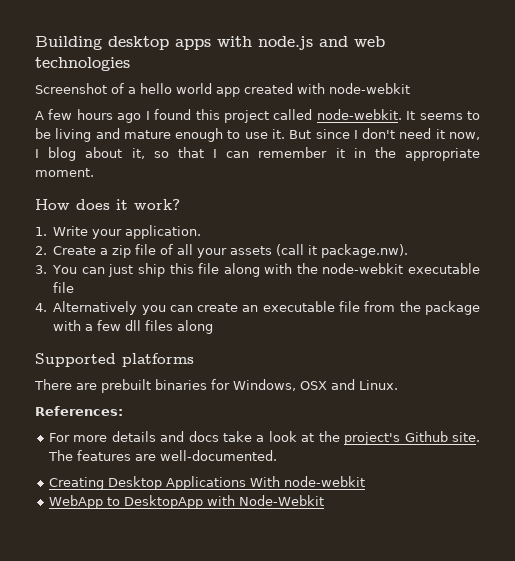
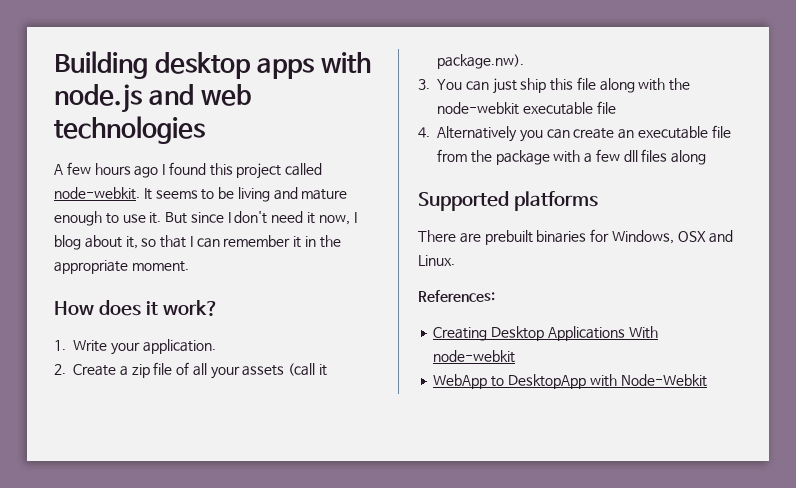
[35,83,410,97] // Screenshot of a hello world app created with node-webkit -> (205, 130) none
[48,431,480,445] [47,450,277,461] // For more details and docs take a look at the project's Github site. The features are well-documented. -> (495, 296) none

